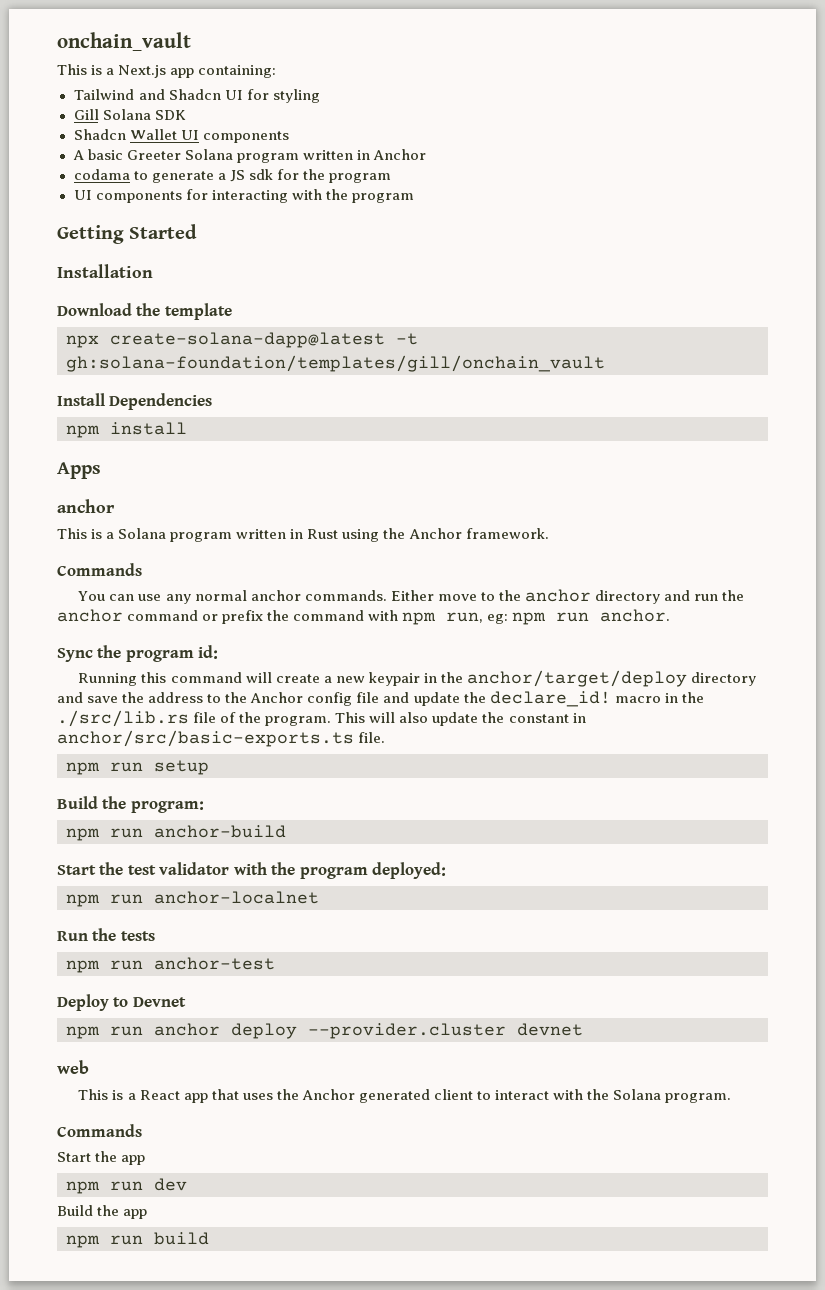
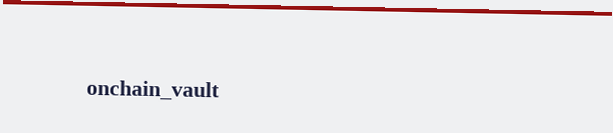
[57,64,277,78] [73,89,320,103] [73,109,186,120] [73,129,289,143] [72,149,426,163] [73,169,391,183] [73,189,414,203] [57,224,198,244] [57,264,153,278] [57,303,232,320] [66,332,418,348] [66,355,605,372] [57,393,213,410] [66,422,187,438] [57,462,101,479] [57,499,115,513] [57,528,549,542] [57,563,142,576] [78,589,745,604] [57,609,671,625] [57,645,219,662] [78,670,756,687] [57,691,704,707] [57,710,586,727] [57,730,386,747] [66,760,209,775] [57,796,204,813] [66,825,286,841] [57,862,447,879] [66,891,319,907] [57,928,155,941] [66,957,275,973] [57,994,186,1011] [66,1023,583,1039] [57,1060,89,1074] [78,1089,732,1103] [57,1124,142,1137] [57,1151,146,1165] [66,1178,187,1194] [57,1205,148,1219] [66,1232,209,1248] // This is a Next.js app containing: // Tailwind and Shadcn UI for styling // Gill Solana SDK // Shadcn Wallet UI components // A basic Greeter Solana program written in Anchor // codama to generate a JS sdk for the program // UI components for interacting with the program // Getting Started // Installation // Download the template // npx create-solana-dapp@latest -t gh:solana-foundation/templates/gill/onchain_vault // Install Dependencies // npm install // Apps // anchor // This is a Solana program written in Rust using the Anchor framework. // Commands // You can use any normal anchor commands. Either move to the anchor directory and run the anchor command or prefix the command with npm run, eg: npm run anchor. // Sync the program id: // Running this command will create a new keypair in the anchor/target/deploy directory and save the address to the Anchor config file and update the declare_id! macro in the ./src/lib.rs file of the program. This will also update the constant in anchor/src/basic-exports.ts file. // npm run setup // Build the program: // npm run anchor-build // Start the test validator with the program deployed: // npm run anchor-localnet // Run the tests // npm run anchor-test // Deploy to Devnet // npm run anchor deploy --provider.cluster devnet // web // This is a React app that uses the Anchor generated client to interact with the Solana program. // Commands // Start the app // npm run dev // Build the app // npm run build -> (220, 90) none

